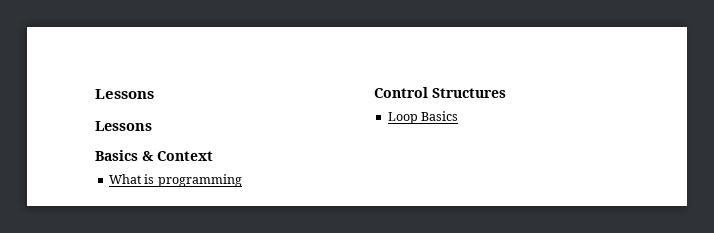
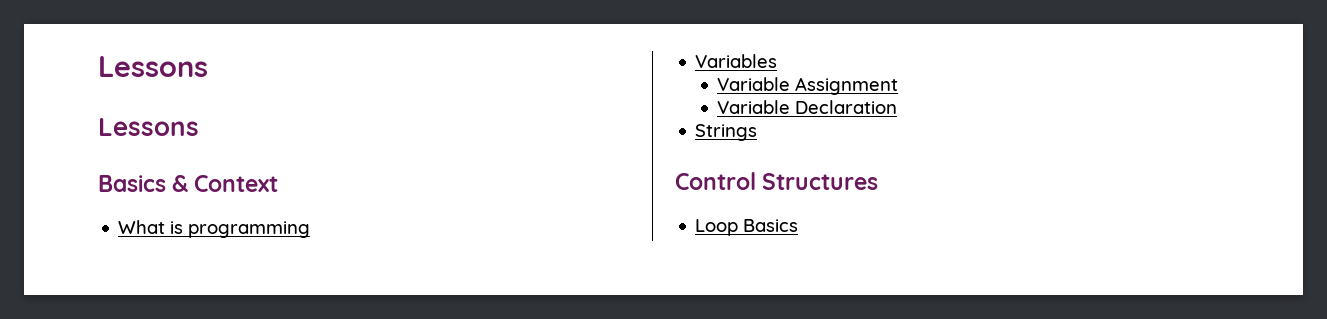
(242, 180) none -> [695,54,778,68] [717,77,899,95] [717,100,898,114] [695,124,758,141] // Variables // Variable Assignment // Variable Declaration // Strings

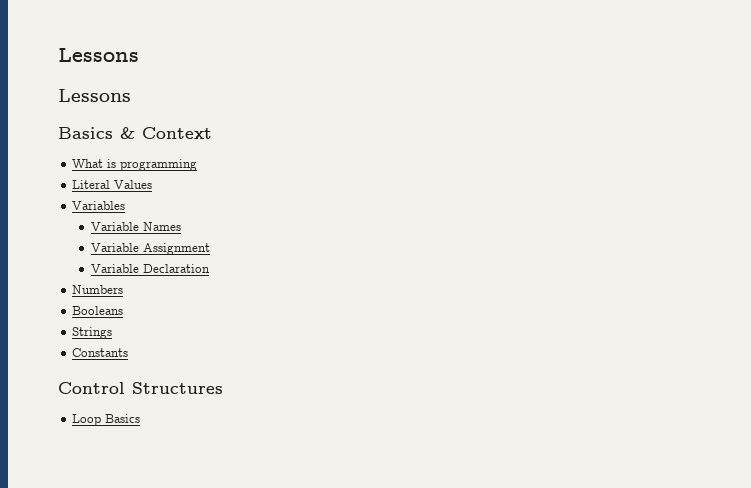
(311, 229) none -> [72,180,153,189] // Literal Values
(778, 61) none -> [90,222,181,231] // Variable Names
(898, 107) none -> [72,285,124,294] [72,306,124,315] // Numbers // Booleans
(758, 132) none -> [72,348,129,357] // Constants

